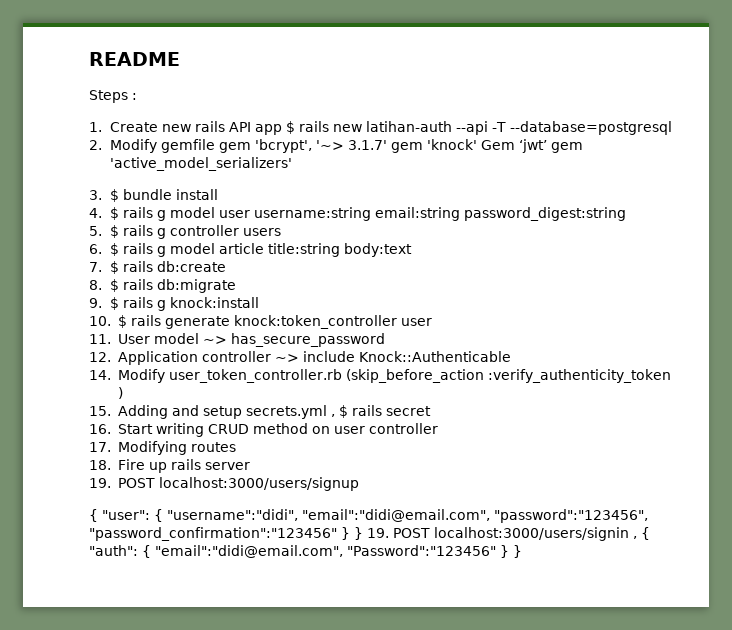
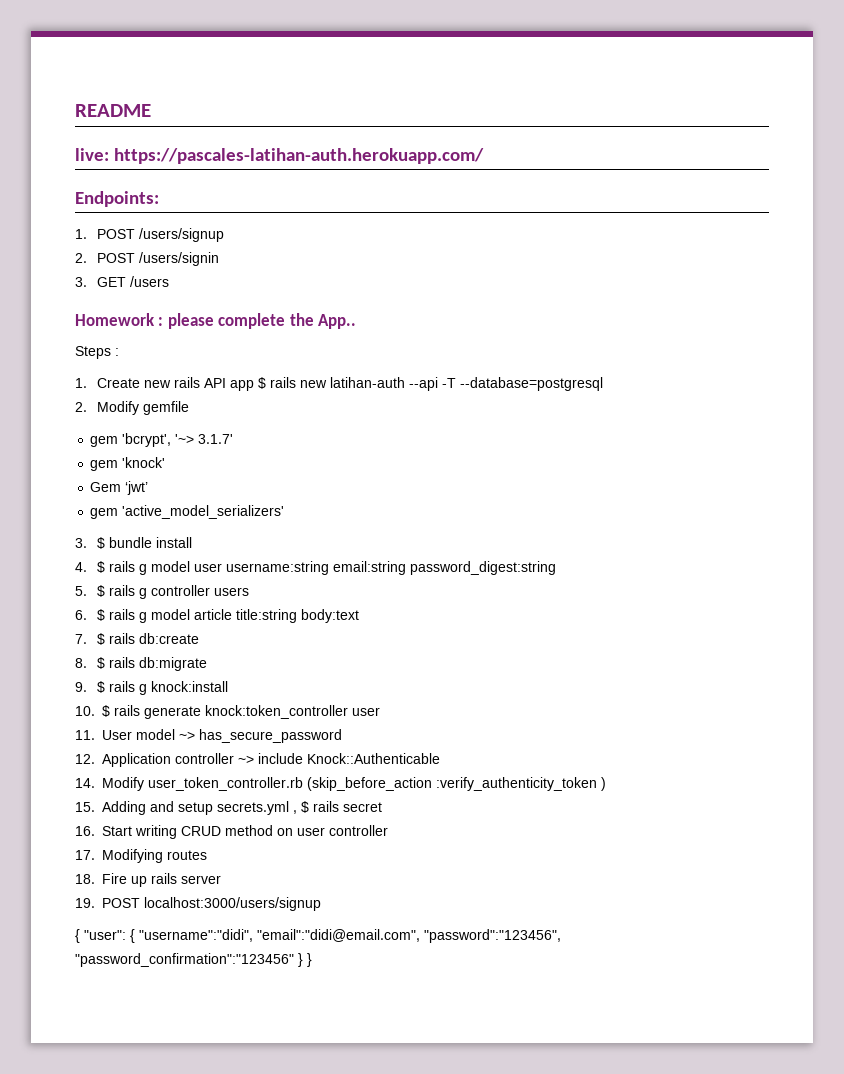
(180, 59) none -> [75,148,484,164] [75,191,159,207] [75,228,225,242] [75,252,220,266] [75,276,170,287] [75,313,357,329] // live: https://pascales-latihan-auth.herokuapp.com/ // Endpoints: // 1. POST /users/signup // 2. POST /users/signin // 3. GET /users // Homework : please complete the App..
(215, 146) none -> (190, 408) //
(387, 145) none -> (234, 439) //
(477, 144) none -> (166, 462) //
(547, 146) none -> (149, 488) //
[367,527,650,541] [89,545,522,558] 19. POST localhost:3000/users/signin , { "auth": { "email":"didi@email.com", "Password":"123456" } } -> (312, 960) none

